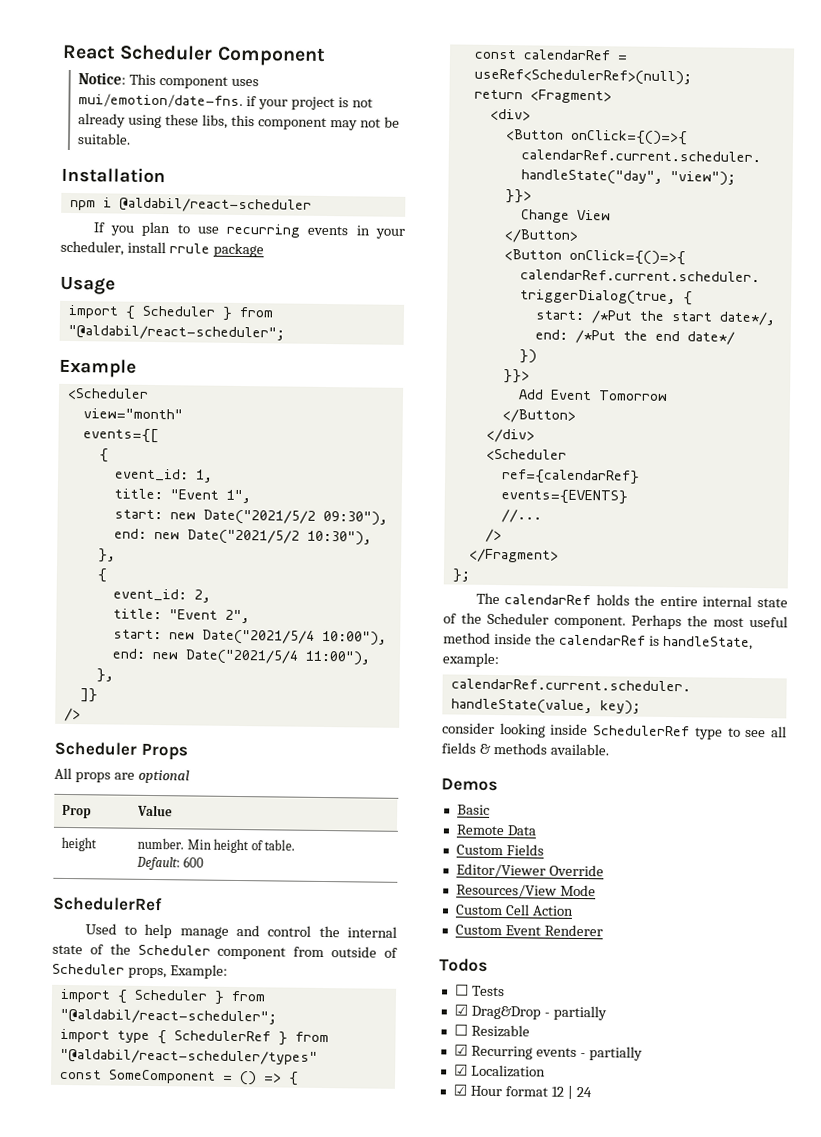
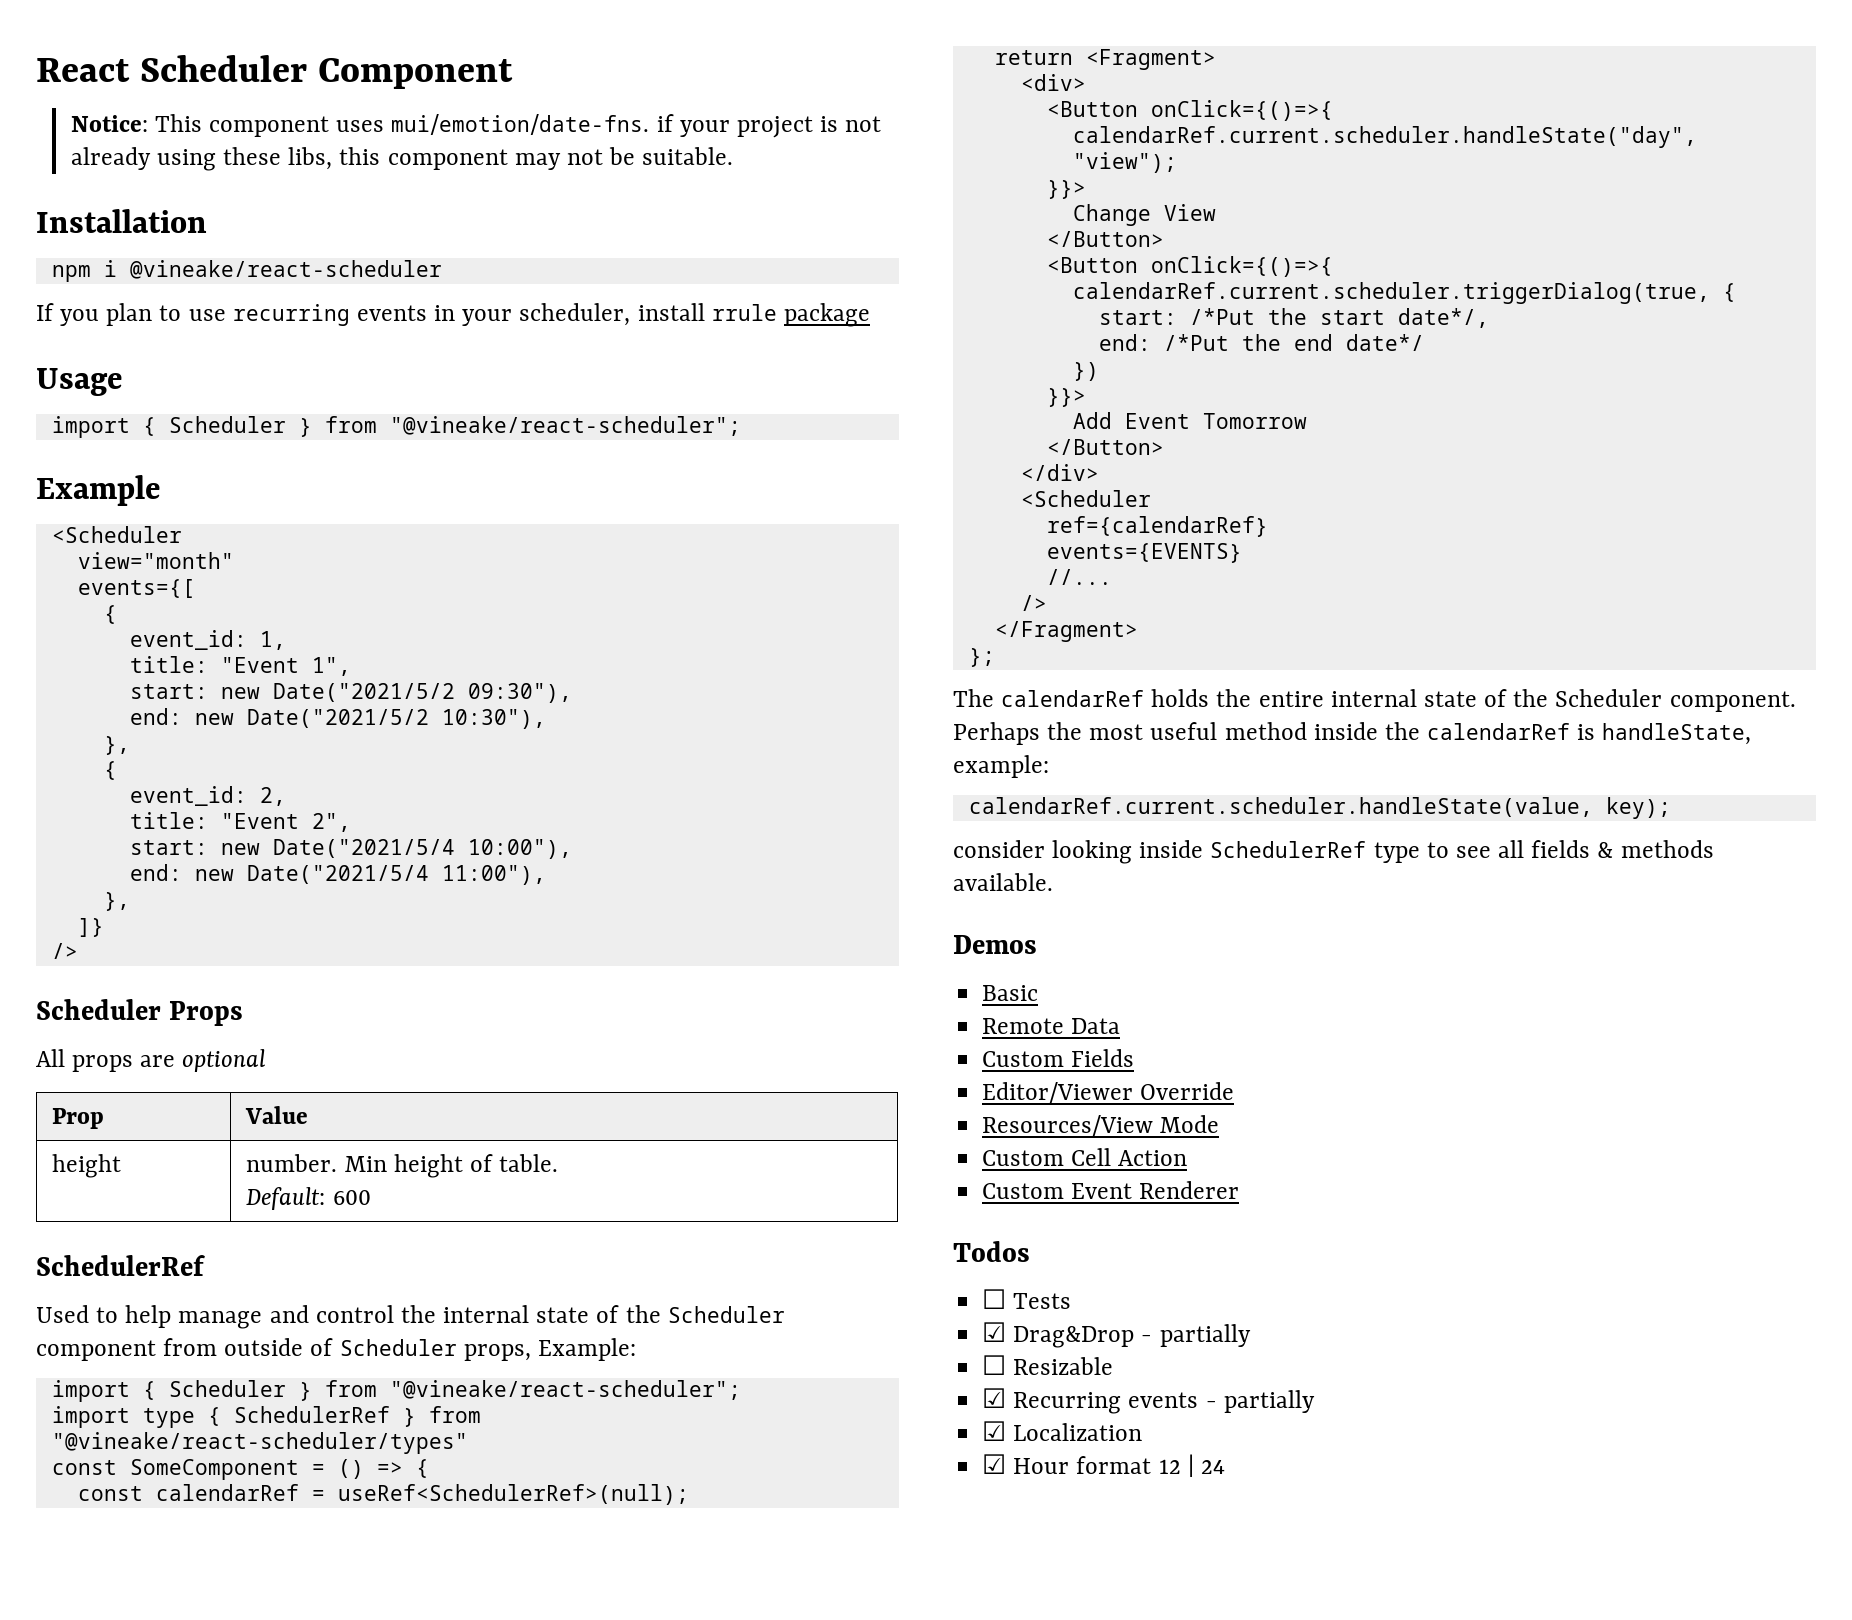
[118,197,312,213] @aldabil/react-scheduler -> [129,260,442,279] @vineake/react-scheduler
[67,324,285,341] "@aldabil/react-scheduler"; -> [389,416,741,436] "@vineake/react-scheduler";
[59,1008,277,1025] "@aldabil/react-scheduler"; -> [389,1380,741,1400] "@vineake/react-scheduler";
[59,1048,318,1065] "@aldabil/react-scheduler/types" -> [51,1432,468,1454] "@vineake/react-scheduler/types"

